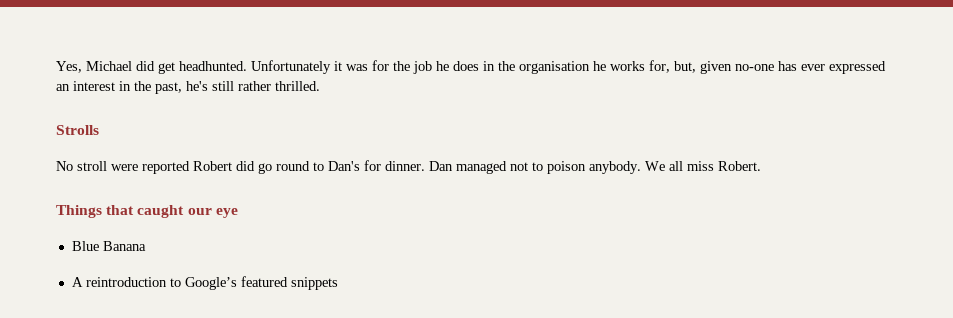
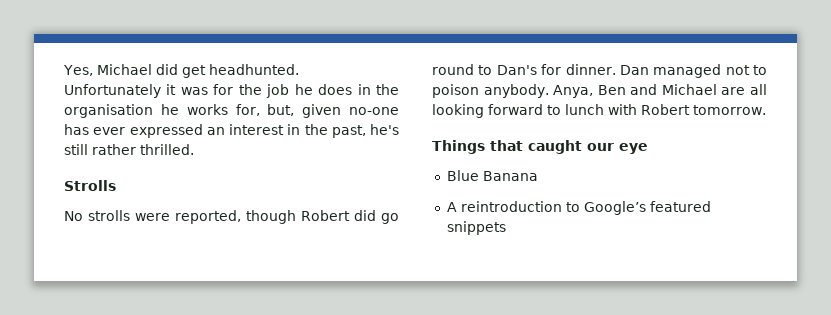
[77,161,190,174] stroll were reported -> [88,210,296,224] strolls were reported, though
[645,161,761,171] We all miss Robert. -> [553,84,767,98] [432,104,766,118] Anya, Ben and Michael are all looking forward to lunch with Robert tomorrow.

